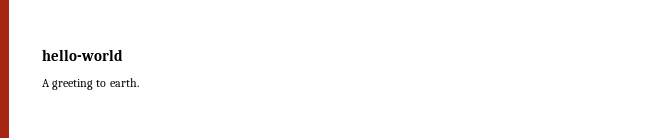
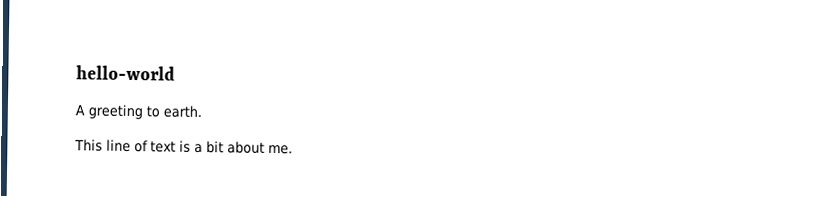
(139, 82) none -> [74,139,293,155] // This line of text is a bit about me.

